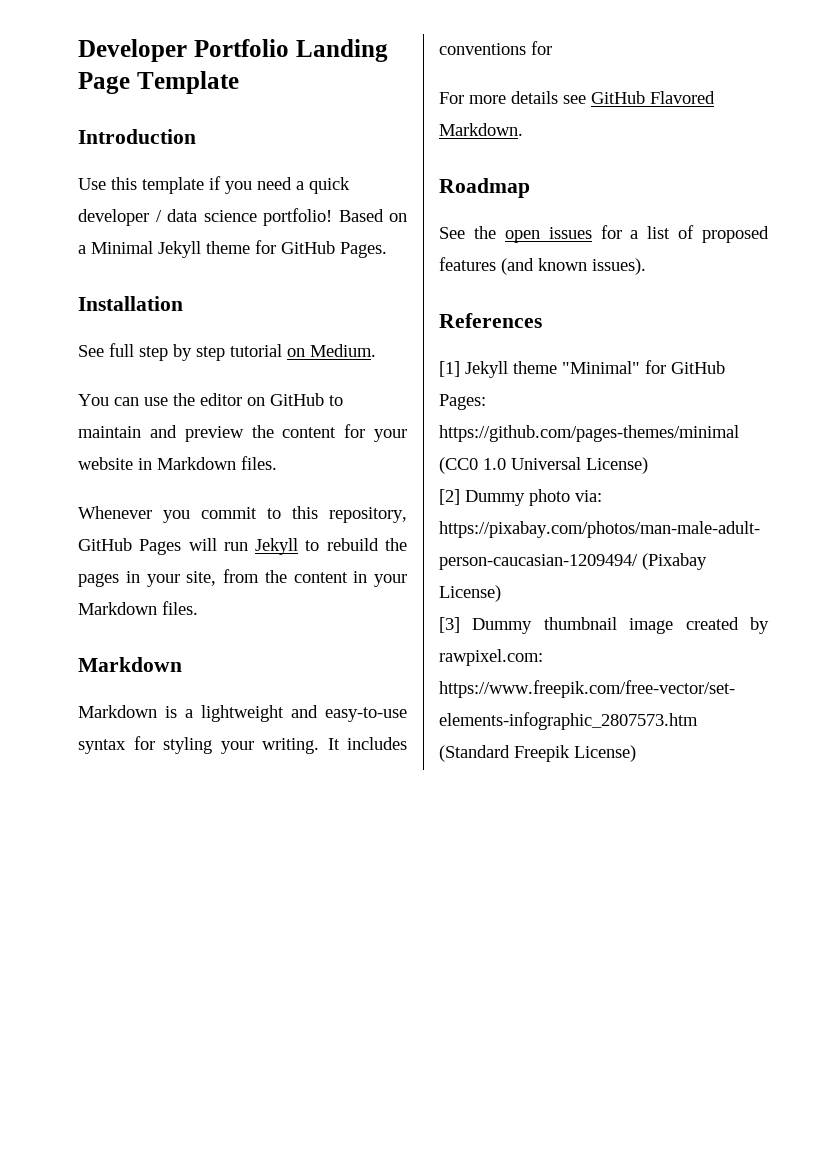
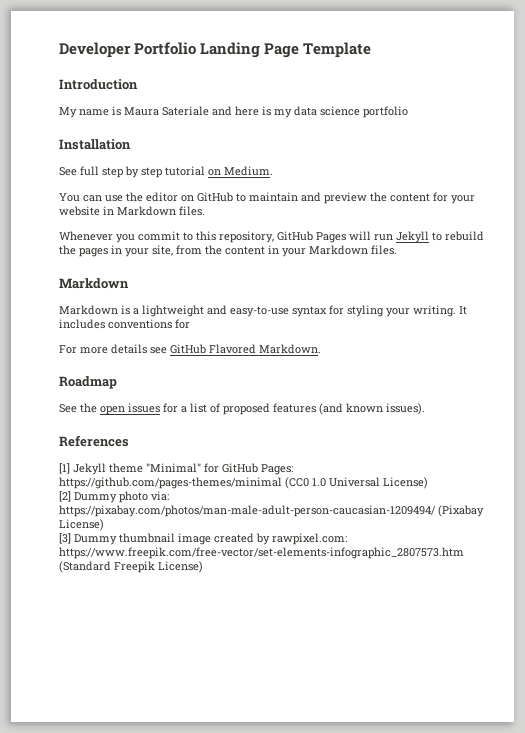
[78,176,350,194] [78,208,407,226] [78,240,387,258] Use this template if you need a quick developer / data science portfolio! Based on a Minimal Jekyll theme for GitHub Pages. -> [59,106,408,118] My name is Maura Sateriale and here is my data science portfolio

